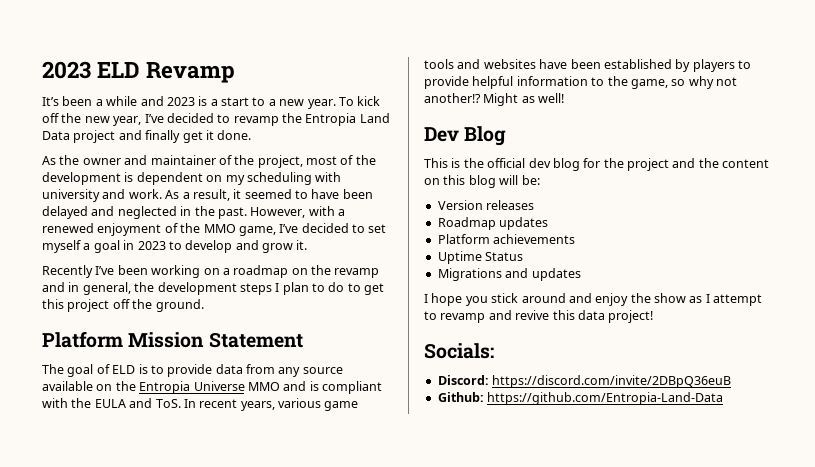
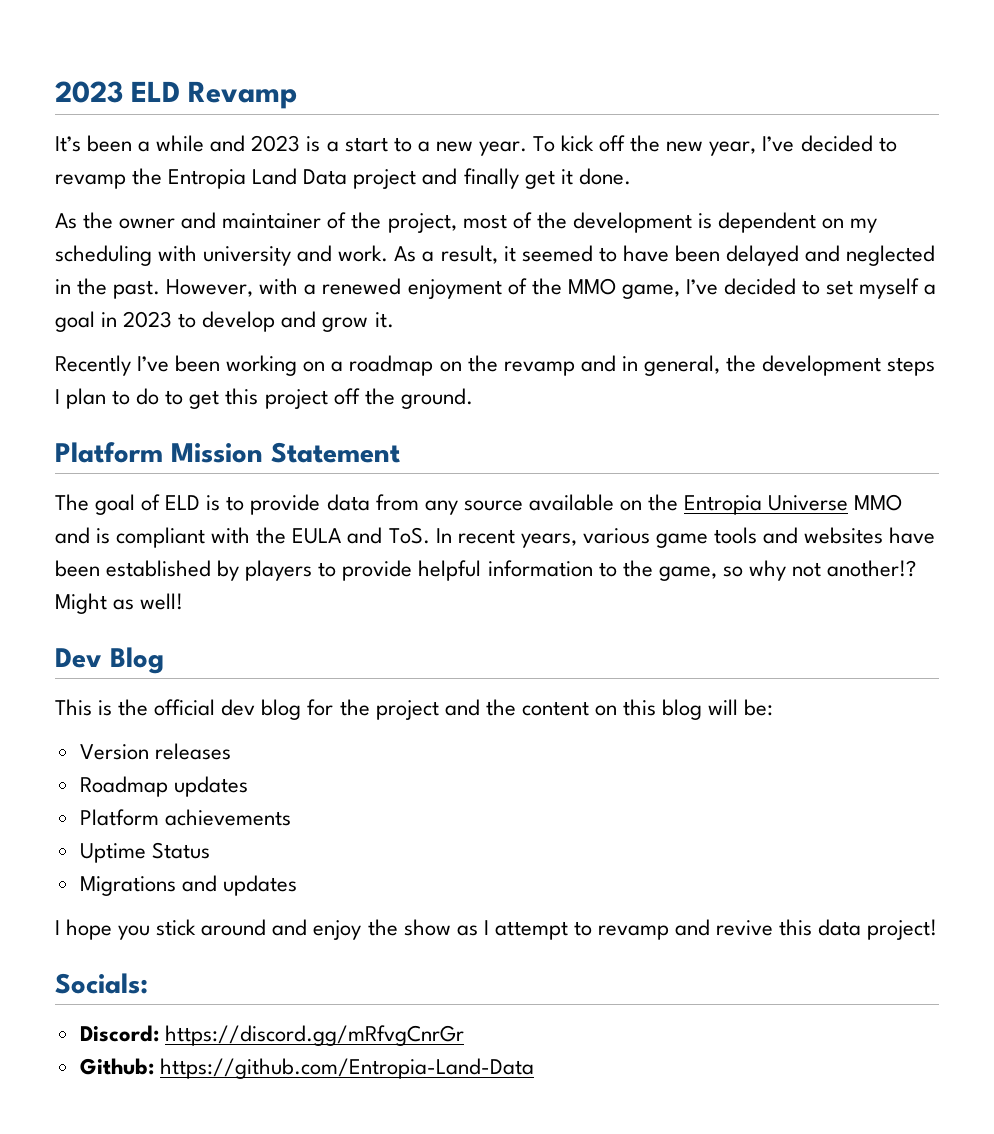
[492,375,732,388] https://discord.com/invite/2DBpQ36euB -> [164,1025,464,1046] https://discord.gg/mRfvgCnrGr

